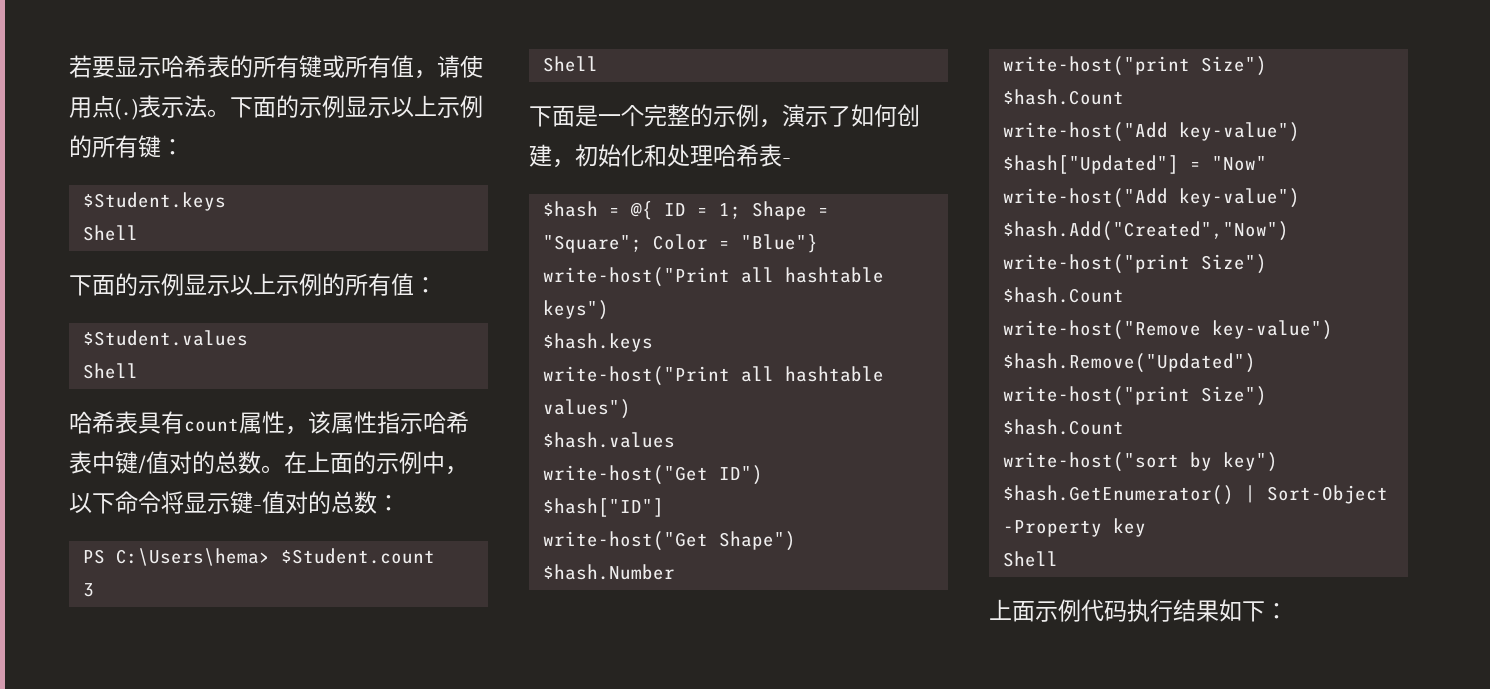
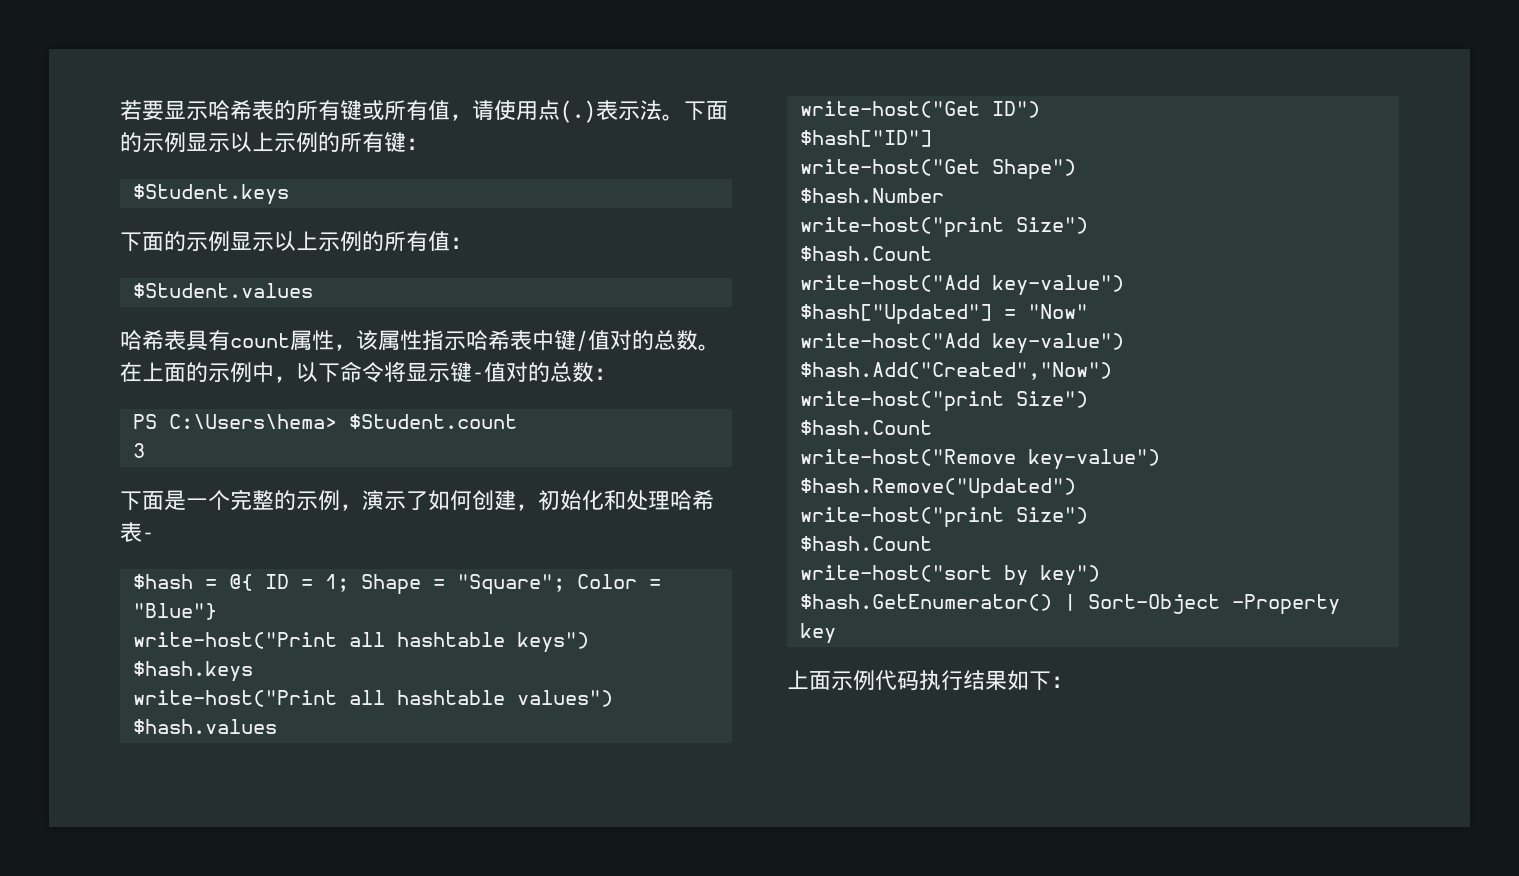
[82,225,138,241] // Shell -> (289, 194) none
[82,363,138,379] // Shell -> (313, 290) none
[542,56,598,72] // Shell -> (145, 450) none
[1002,551,1058,567] // Shell -> (836, 633) none

